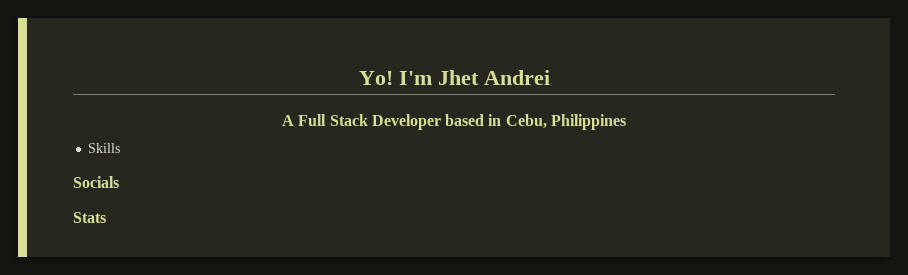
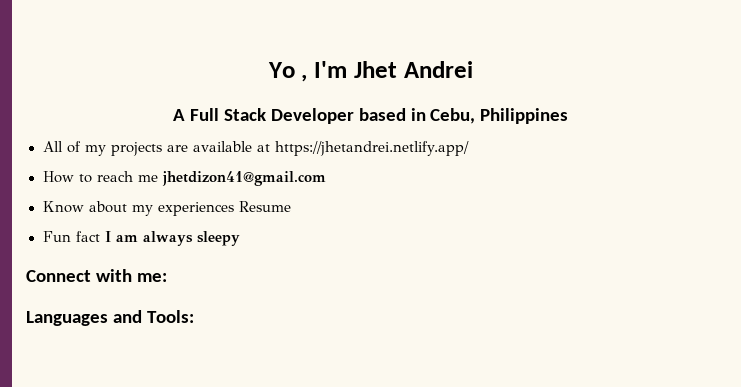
[358,71,393,85] Yo! -> [267,62,308,82] Yo ,
[88,143,121,153] [73,176,119,188] [73,212,106,223] Skills // Socials // Stats -> [42,141,470,156] [42,171,326,186] [42,201,291,216] [42,231,240,246] [26,269,167,282] [26,310,194,326] All of my projects are available at https://jhetandrei.netlify.app/ // How to reach me jhetdizon41@gmail.com // Know about my experiences Resume // Fun fact I am always sleepy // Connect with me: // Languages and Tools:

